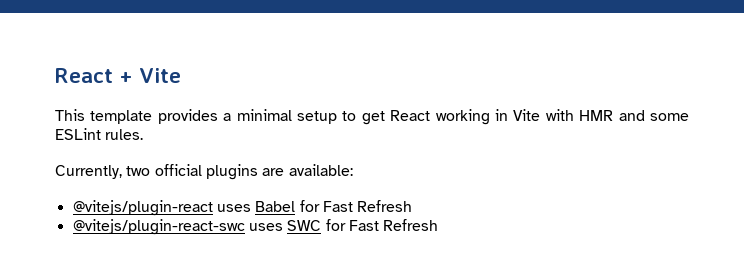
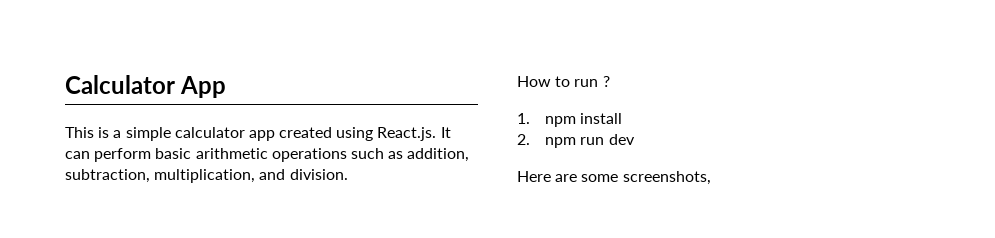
[55,68,181,83] [55,109,689,125] [55,128,144,140] [55,164,353,180] [72,200,413,216] [72,219,439,235] React + Vite // This template provides a minimal setup to get React working in Vite with HMR and some ESLint rules. // Currently, two official plugins are available: // @vitejs/plugin-react uses Babel for Fast Refresh // @vitejs/plugin-react-swc uses SWC for Fast Refresh -> [65,75,227,98] [65,127,451,141] [65,148,470,162] [65,169,348,183] [517,76,610,87] [517,113,623,127] [517,134,635,148] [517,171,711,185] Calculator App // This is a simple calculator app created using React.js. It can perform basic arithmetic operations such as addition, subtraction, multiplication, and division. // How to run ? // 1. npm install // 2. npm run dev // Here are some screenshots,

